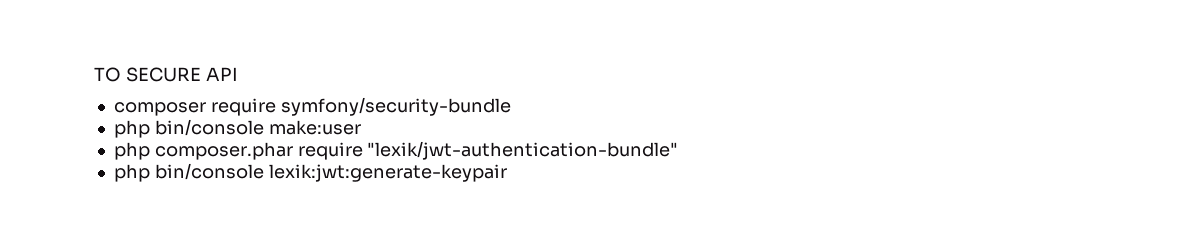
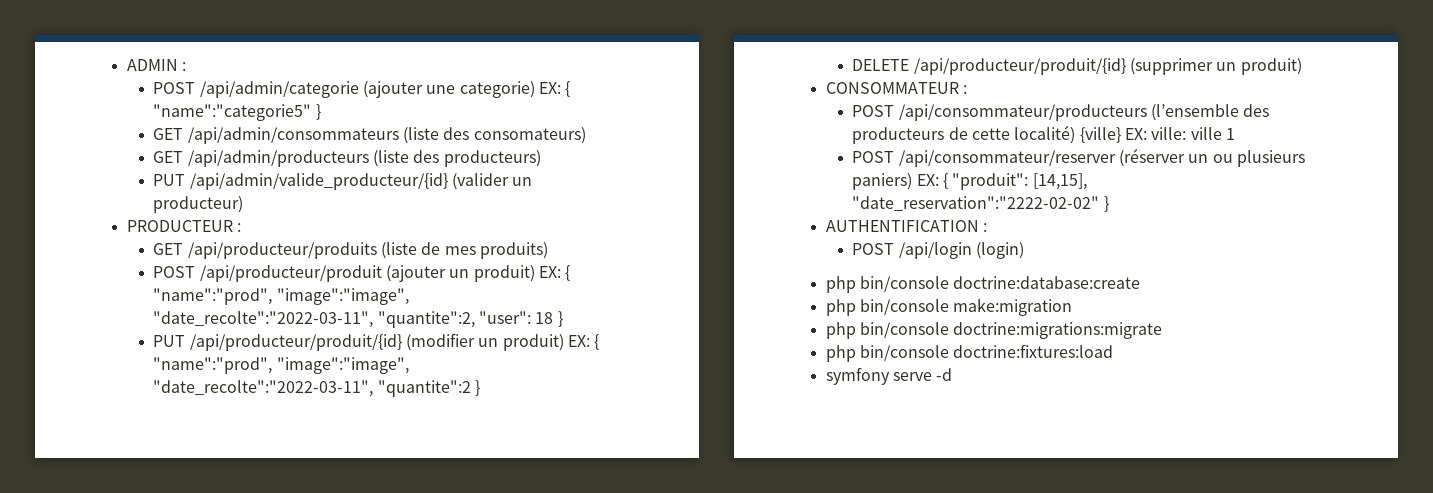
[94,67,238,82] [113,97,511,116] [113,119,361,138] [113,141,679,160] [113,163,507,182] TO SECURE API // composer require symfony/security-bundle // php bin/console make:user // php composer.phar require "lexik/jwt-authentication-bundle" // php bin/console lexik:jwt:generate-keypair -> [126,59,186,71] [153,81,571,98] [153,104,321,121] [153,127,586,144] [153,150,541,167] [153,173,533,190] [153,196,244,213] [126,220,241,232] [153,242,548,259] [153,265,571,282] [153,288,409,305] [153,311,563,328] [153,333,600,351] [153,357,409,374] [153,380,481,397] [852,58,1302,75] [825,82,967,94] [852,104,1270,121] [852,125,1235,144] [852,148,1305,167] [852,173,1087,190] [852,196,1109,212] [825,220,987,232] [852,242,1025,259] [825,276,1141,293] [825,298,1073,316] [825,322,1163,339] [825,344,1114,362] [825,367,953,385] ADMIN : // POST /api/admin/categorie (ajouter une categorie) EX: { "name":"categorie5" } // GET /api/admin/consommateurs (liste des consomateurs) // GET /api/admin/producteurs (liste des producteurs) // PUT /api/admin/valide_producteur/{id} (valider un producteur) // PRODUCTEUR : // GET /api/producteur/produits (liste de mes produits) // POST /api/producteur/produit (ajouter un produit) EX: { "name":"prod", "image":"image", "date_recolte":"2022-03-11", "quantite":2, "user": 18 } // PUT /api/producteur/produit/{id} (modifier un produit) EX: { "name":"prod", "image":"image", "date_recolte":"2022-03-11", "quantite":2 } // DELETE /api/producteur/produit/{id} (supprimer un produit) // CONSOMMATEUR : // POST /api/consommateur/producteurs (l’ensemble des producteurs de cette localité) {ville} EX: ville: ville 1 // POST /api/consommateur/reserver (réserver un ou plusieurs paniers) EX: { "produit": [14,15], "date_reservation":"2222-02-02" } // AUTHENTIFICATION : // POST /api/login (login) // php bin/console doctrine:database:create // php bin/console make:migration // php bin/console doctrine:migrations:migrate // php bin/console doctrine:fixtures:load // symfony serve -d

